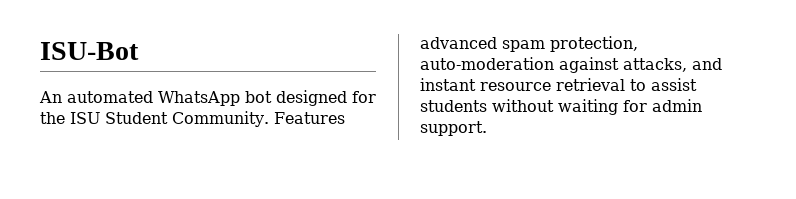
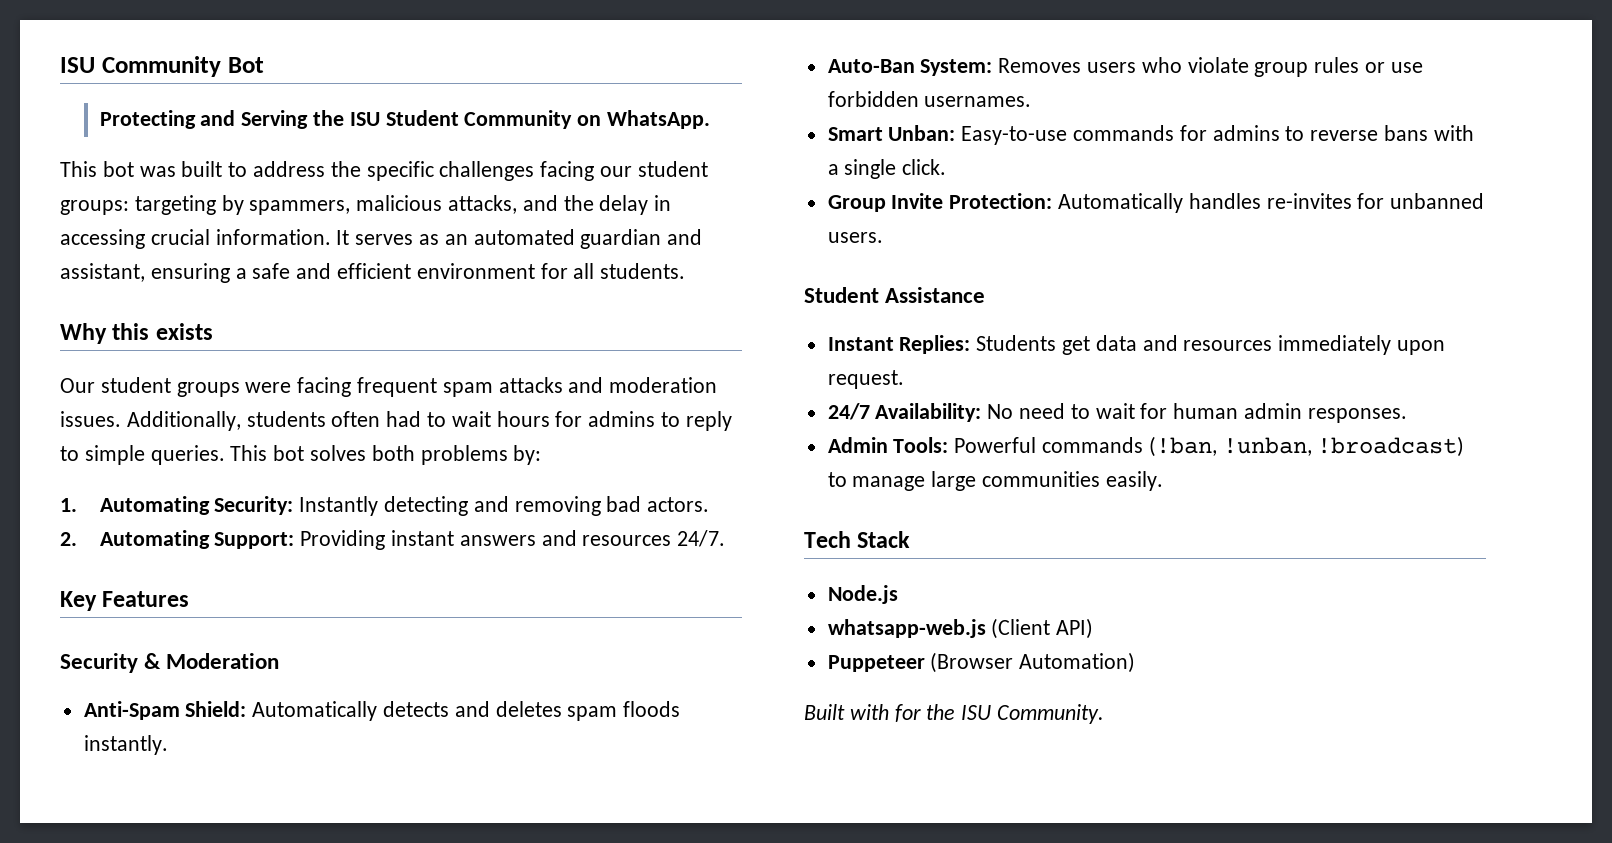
[40,42,139,60] [39,90,376,106] [40,111,345,127] [420,36,638,52] [420,57,722,73] [420,78,697,91] [420,99,702,115] [420,121,487,136] ISU-Bot // An automated WhatsApp bot designed for the ISU Student Community. Features advanced spam protection, auto-moderation against attacks, and instant resource retrieval to assist students without waiting for admin support. -> [60,56,264,77] [99,110,710,129] [60,161,708,181] [60,195,672,215] [60,229,703,249] [60,263,686,283] [60,323,213,344] [60,377,718,397] [60,411,732,431] [60,445,542,465] [60,496,710,516] [60,530,726,550] [60,591,190,611] [60,653,280,673] [83,701,681,721] [83,735,168,755] [827,57,1423,77] [827,91,1032,107] [827,125,1474,145] [827,159,947,179] [827,193,1485,213] [827,232,883,243] [804,287,986,303] [827,335,1446,355] [827,370,904,389] [827,403,1407,423] [827,436,1465,457] [827,471,1163,491] [804,531,911,548] [827,585,898,604] [827,618,1094,639] [827,652,1136,673] [804,704,1105,724] ISU Community Bot // Protecting and Serving the ISU Student Community on WhatsApp. // This bot was built to address the specific challenges facing our student groups: targeting by spammers, malicious attacks, and the delay in accessing crucial information. It serves as an automated guardian and assistant, ensuring a safe and efficient environment for all students. // Why this exists // Our student groups were facing frequent spam attacks and moderation issues. Additionally, students often had to wait hours for admins to reply to simple queries. This bot solves both problems by: // 1. Automating Security: Instantly detecting and removing bad actors. // 2. Automating Support: Providing instant answers and resources 24/7. // Key Features // Security & Moderation // Anti-Spam Shield: Automatically detects and deletes spam floods instantly. // Auto-Ban System: Removes users who violate group rules or use forbidden usernames. // Smart Unban: Easy-to-use commands for admins to reverse bans with a single click. // Group Invite Protection: Automatically handles re-invites for unbanned users. // Student Assistance // Instant Replies: Students get data and resources immediately upon request. // 24/7 Availability: No need to wait for human admin responses. // Admin Tools: Powerful commands (!ban, !unban, !broadcast) to manage large communities easily. // Tech Stack // Node.js // whatsapp-web.js (Client API) // Puppeteer (Browser Automation) // Built with for the ISU Community.

